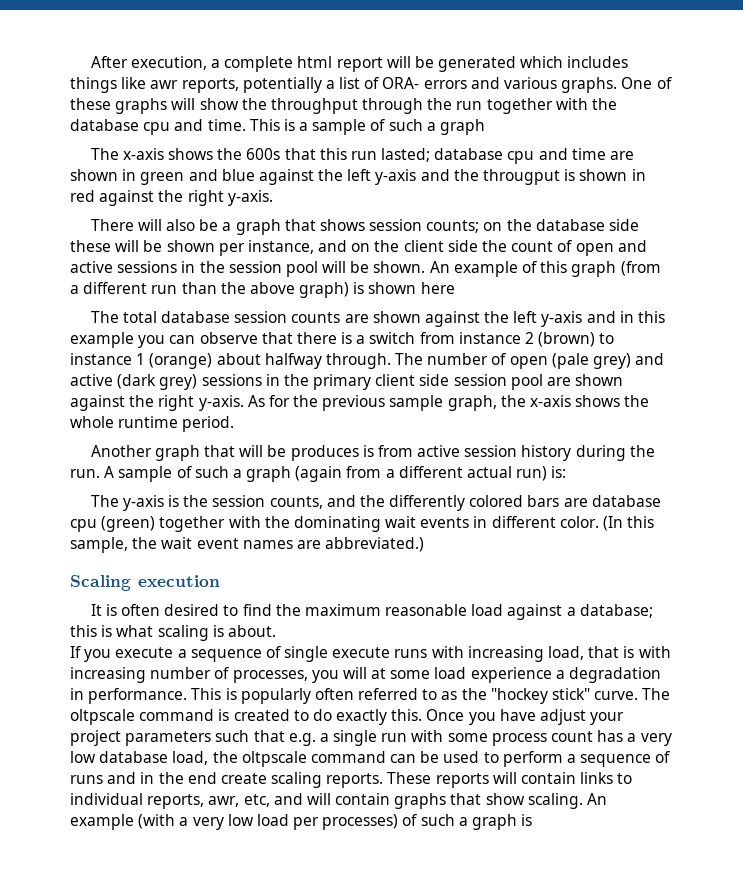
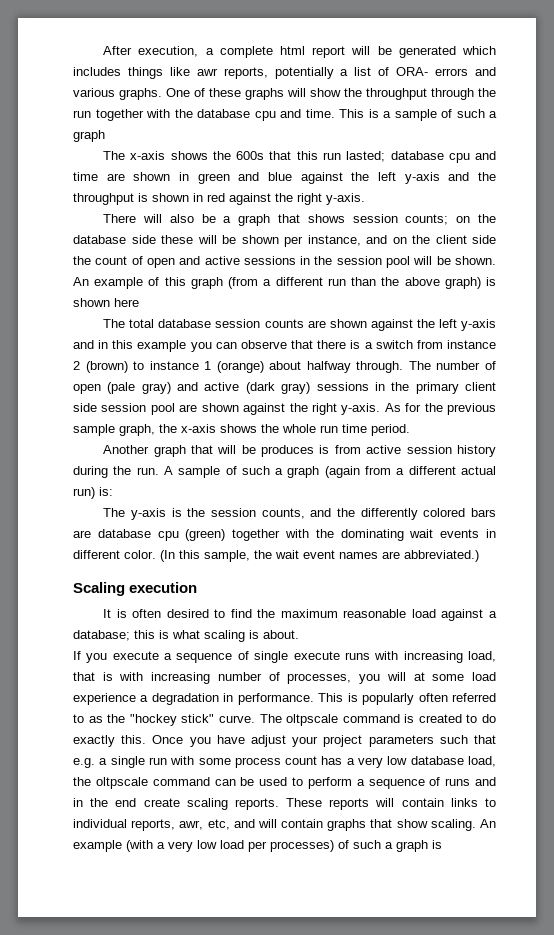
[483,169,561,185] througput -> [73,193,134,205] throughput
[593,353,632,369] grey) -> [141,382,171,394] gray)
[159,374,198,390] grey) -> [281,382,311,394] gray)
[118,416,179,428] runtime -> [320,424,367,433] run time

